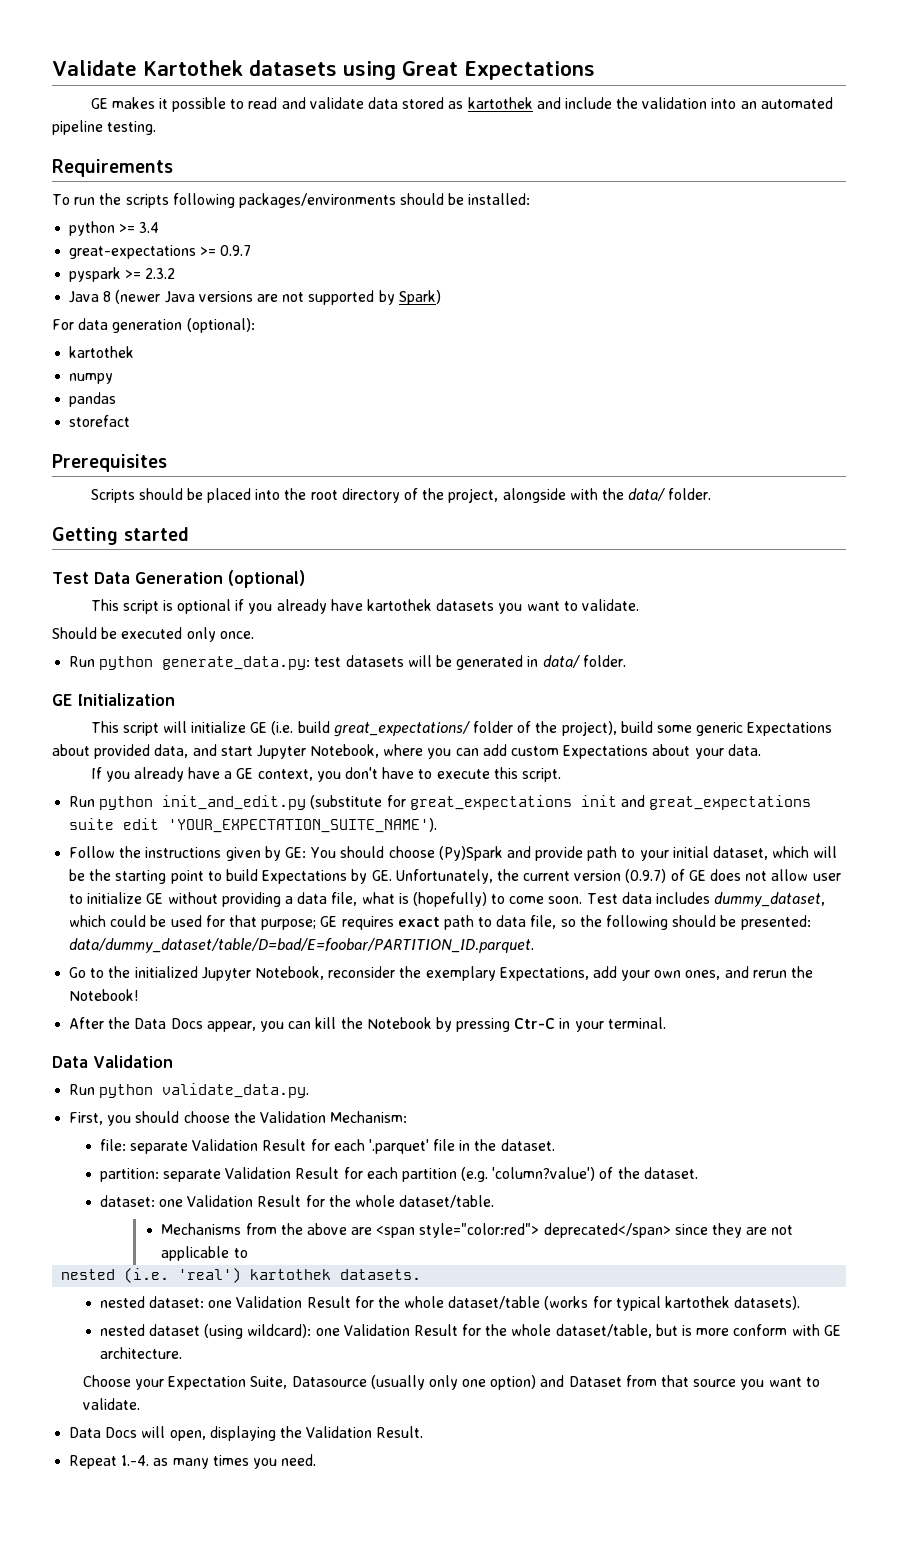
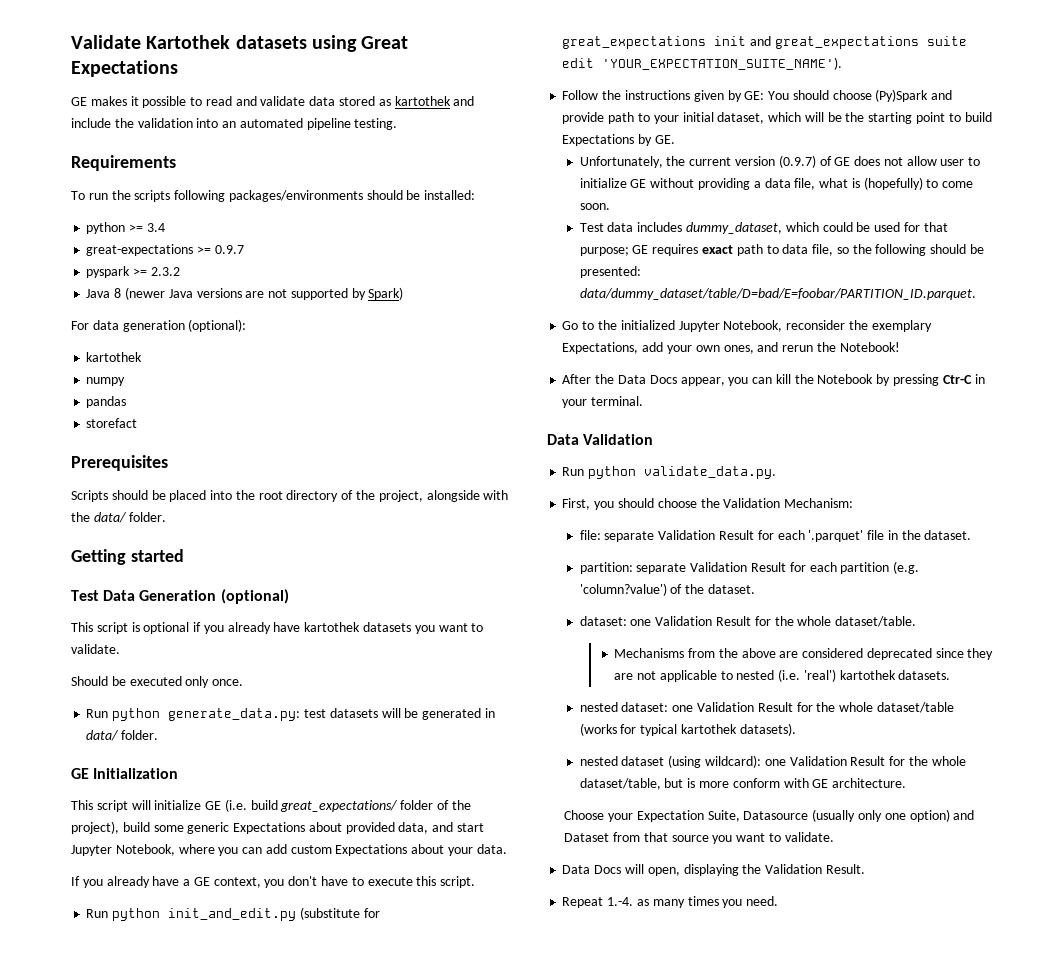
(392, 875) none -> (675, 139) //
(583, 900) none -> (610, 206) //
[376,1223,671,1238] <span style="color:red"> deprecated</span> -> [802,648,932,660] considered deprecated
(248, 1253) // -> (733, 675) none

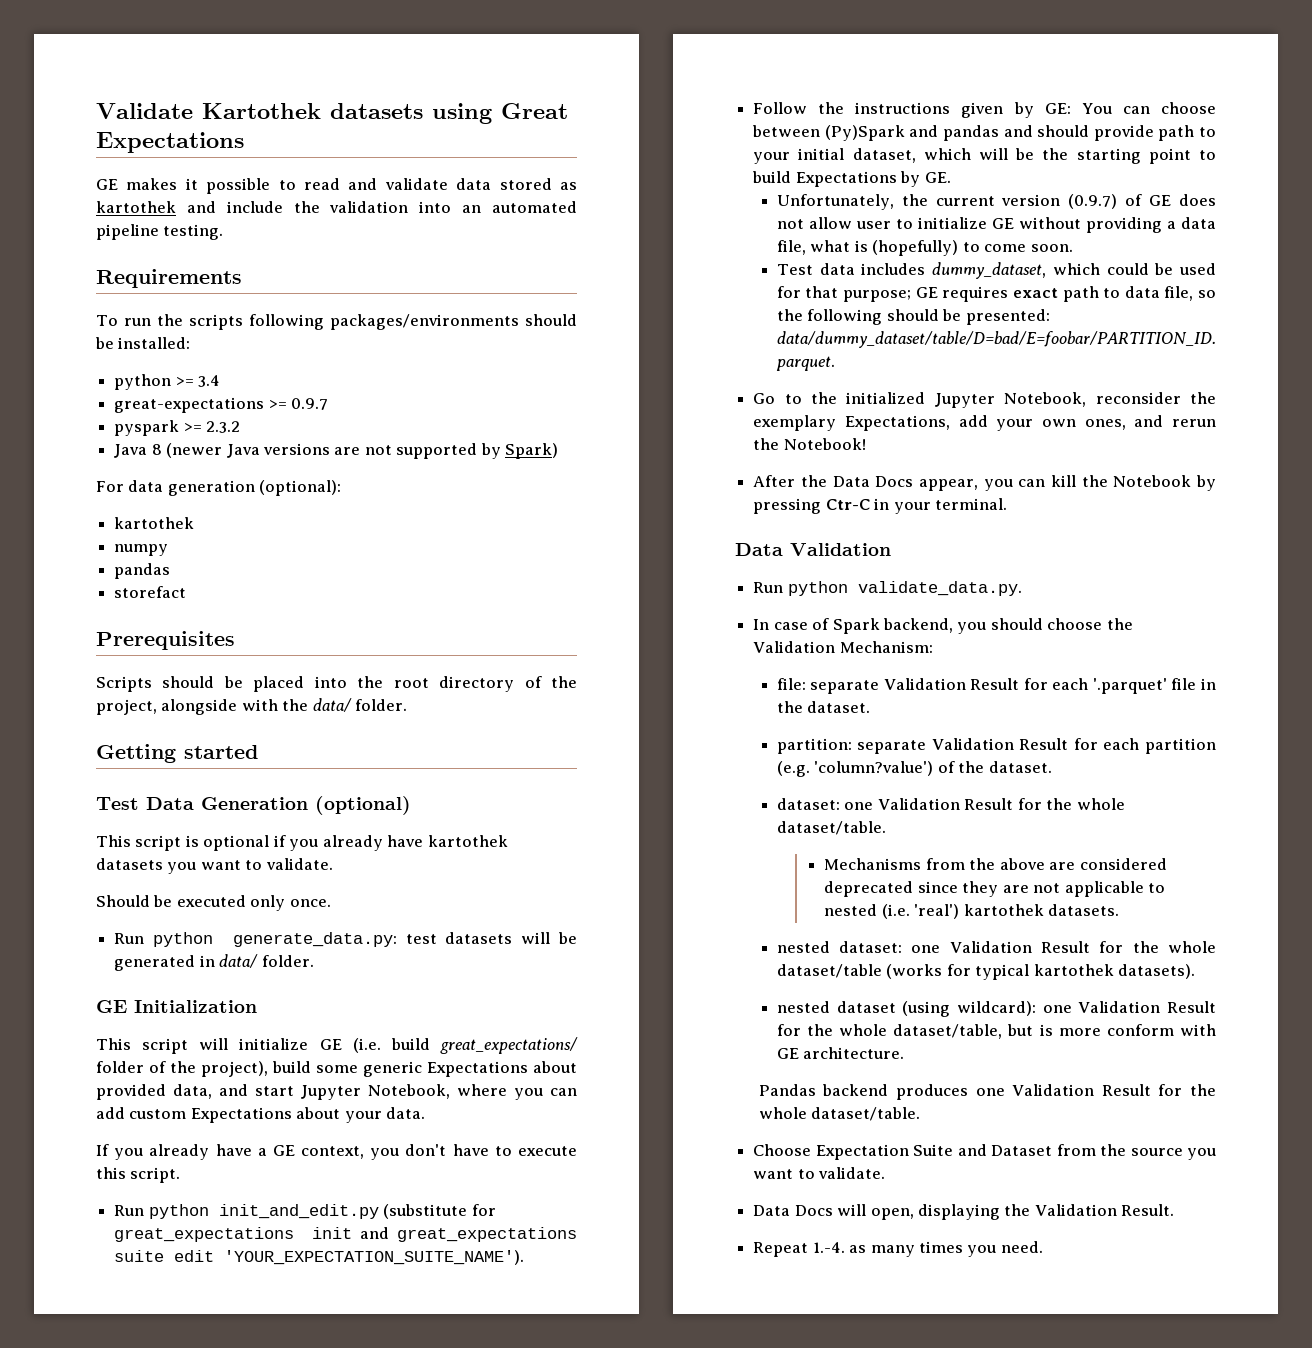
[792,89,953,102] should choose (Py)Spark and -> [1122,102,1216,114] [752,125,1090,141] can choose between (Py)Spark and pandas and should
[562,498,591,510] First, -> [753,618,953,634] In case of Spark backend,
[564,809,950,822] Choose your Expectation Suite, Datasource (usually only one option) -> [758,1084,1216,1100] [758,1107,921,1121] [753,1144,954,1160] Pandas backend produces one Validation Result for the whole dataset/table. // Choose Expectation Suite
[643,832,668,842] that -> [1100,1144,1127,1156] the

